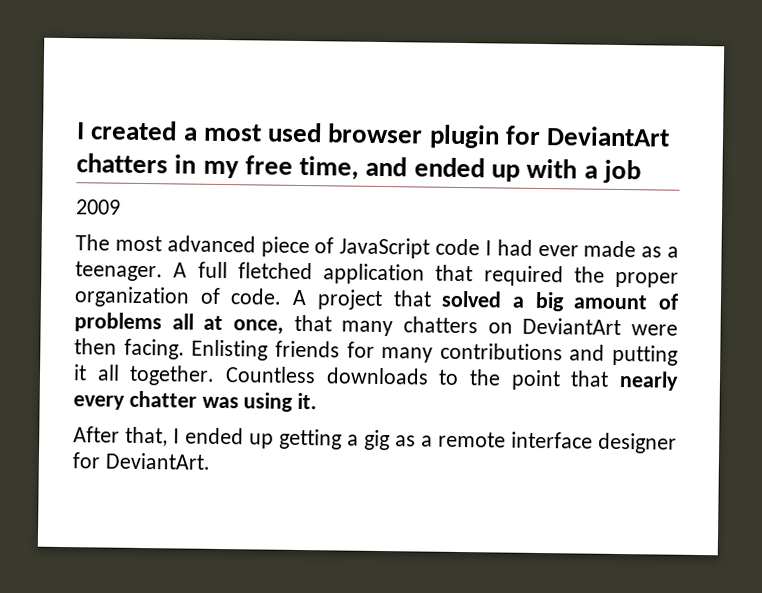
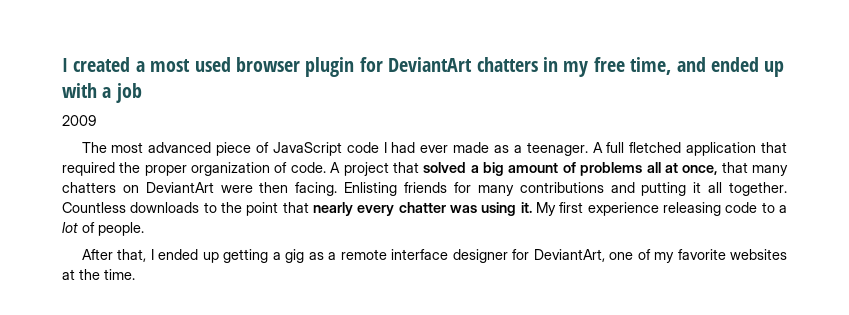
(318, 401) none -> [535,202,788,216] [62,222,144,236] My first experience releasing code to a lot of people.
[104,452,211,470] DeviantArt. -> [533,249,787,263] [62,269,135,280] DeviantArt, one of my favorite websites at the time.

